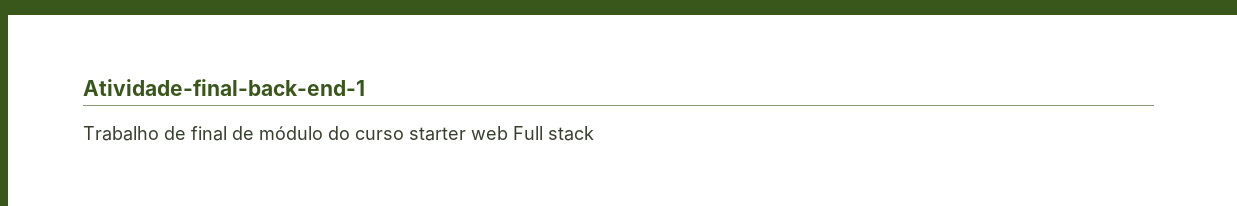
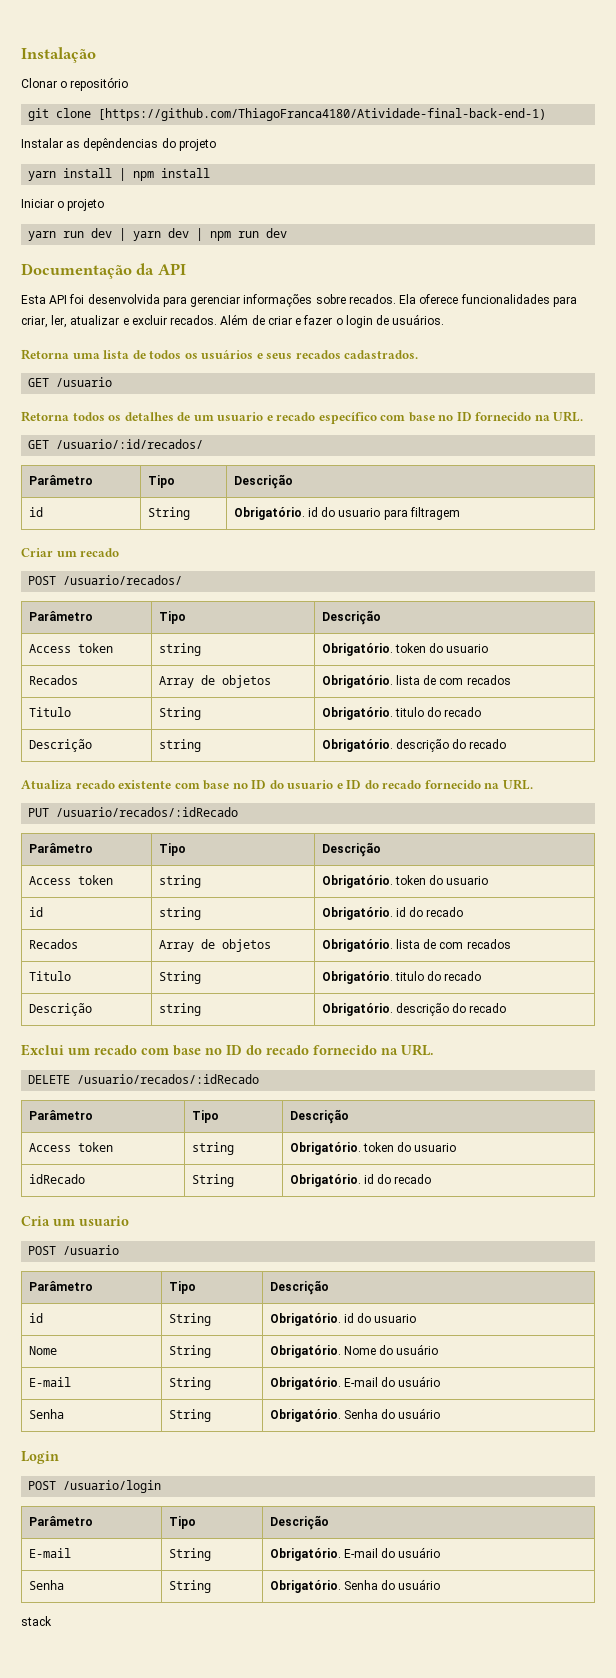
[83,79,365,96] [83,126,543,141] Atividade-final-back-end-1 // Trabalho de final de módulo do curso starter web Full -> [21,47,96,63] [21,77,129,91] [28,108,547,121] [21,138,216,151] [28,168,211,181] [21,199,105,211] [28,228,288,241] [21,263,186,279] [21,294,577,307] [21,314,445,328] [21,349,419,360] [28,377,113,387] [21,411,584,424] [28,439,204,449] [28,475,93,485] [147,475,175,488] [233,474,293,489] [28,507,43,517] [147,507,190,520] [233,507,460,520] [21,548,120,557] [28,575,183,585] [28,611,93,621] [158,611,186,624] [321,610,381,625] [28,643,113,653] [158,643,201,656] [321,643,489,656] [28,675,78,685] [158,675,271,688] [321,675,511,688] [28,707,71,717] [158,707,201,720] [321,707,482,720] [28,739,92,752] [158,739,201,752] [321,739,507,752] [21,779,533,790] [28,807,239,817] [28,843,93,853] [158,843,186,856] [321,842,381,857] [28,875,113,885] [158,875,201,888] [321,875,489,888] [28,907,43,917] [158,907,201,920] [321,907,464,920] [28,939,78,949] [158,939,271,952] [321,939,511,952] [28,971,71,981] [158,971,201,984] [321,971,482,984] [28,1003,92,1016] [158,1003,201,1016] [321,1003,507,1016] [21,1044,434,1056] [28,1074,260,1084] [28,1110,93,1120] [191,1110,219,1123] [289,1109,349,1124] [28,1142,113,1152] [191,1142,234,1155] [289,1142,457,1155] [28,1174,85,1184] [191,1174,234,1187] [289,1174,432,1187] [21,1216,129,1226] [28,1245,120,1255] [28,1281,93,1291] [168,1281,196,1294] [269,1280,329,1295] [28,1313,43,1323] [168,1313,211,1326] [269,1313,417,1326] [28,1346,57,1355] [168,1345,211,1358] [269,1344,439,1358] [28,1377,71,1387] [168,1377,211,1390] [269,1376,441,1390] [28,1409,64,1419] [168,1409,211,1422] [269,1408,441,1422] [21,1451,59,1464] [28,1480,162,1493] [28,1516,93,1526] [168,1516,196,1529] [269,1515,329,1530] [28,1548,71,1558] [168,1548,211,1561] [269,1547,441,1561] [28,1580,64,1590] [168,1580,211,1593] [269,1579,441,1593] Instalação // Clonar o repositório // git clone [https://github.com/ThiagoFranca4180/Atividade-final-back-end-1) // Instalar as depêndencias do projeto // yarn install | npm install // Iniciar o projeto // yarn run dev | yarn dev | npm run dev // Documentação da API // Esta API foi desenvolvida para gerenciar informações sobre recados. Ela oferece funcionalidades para criar, ler, atualizar e excluir recados. Além de criar e fazer o login de usuários. // Retorna uma lista de todos os usuários e seus recados cadastrados. // GET /usuario // Retorna todos os detalhes de um usuario e recado específico com base no ID fornecido na URL. // GET /usuario/:id/recados/ // Parâmetro | Tipo | Descrição // id | String | Obrigatório. id do usuario para filtragem // Criar um recado // POST /usuario/recados/ // Parâmetro | Tipo | Descrição // Access token | string | Obrigatório. token do usuario // Recados | Array de objetos | Obrigatório. lista de com recados // Titulo | String | Obrigatório. titulo do recado // Descrição | string | Obrigatório. descrição do recado // Atualiza recado existente com base no ID do usuario e ID do recado fornecido na URL. // PUT /usuario/recados/:idRecado // Parâmetro | Tipo | Descrição // Access token | string | Obrigatório. token do usuario // id | string | Obrigatório. id do recado // Recados | Array de objetos | Obrigatório. lista de com recados // Titulo | String | Obrigatório. titulo do recado // Descrição | string | Obrigatório. descrição do recado // Exclui um recado com base no ID do recado fornecido na URL. // DELETE /usuario/recados/:idRecado // Parâmetro | Tipo | Descrição // Access token | string | Obrigatório. token do usuario // idRecado | String | Obrigatório. id do recado // Cria um usuario // POST /usuario // Parâmetro | Tipo | Descrição // id | String | Obrigatório. id do usuario // Nome | String | Obrigatório. Nome do usuário // E-mail | String | Obrigatório. E-mail do usuário // Senha | String | Obrigatório. Senha do usuário // Login // POST /usuario/login // Parâmetro | Tipo | Descrição // E-mail | String | Obrigatório. E-mail do usuário // Senha | String | Obrigatório. Senha do usuário //

